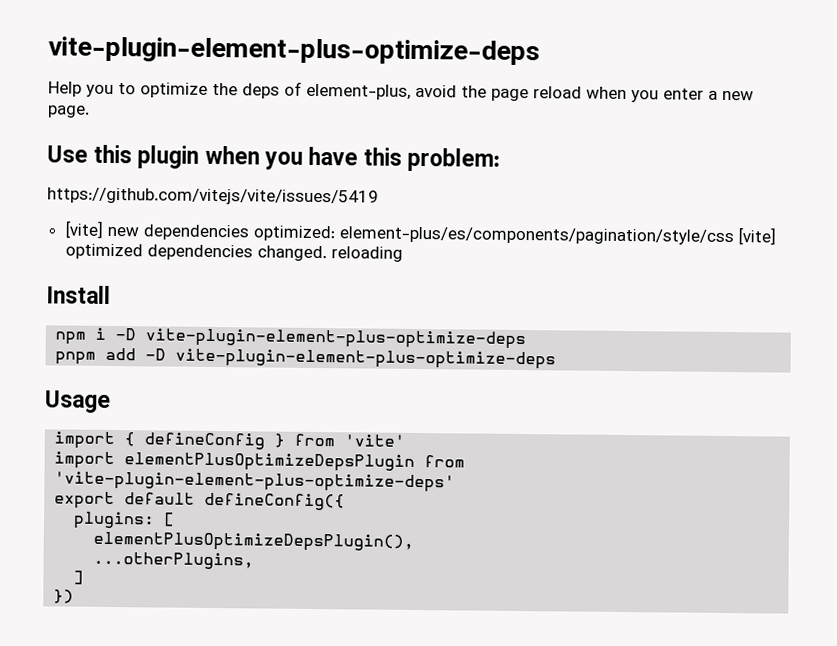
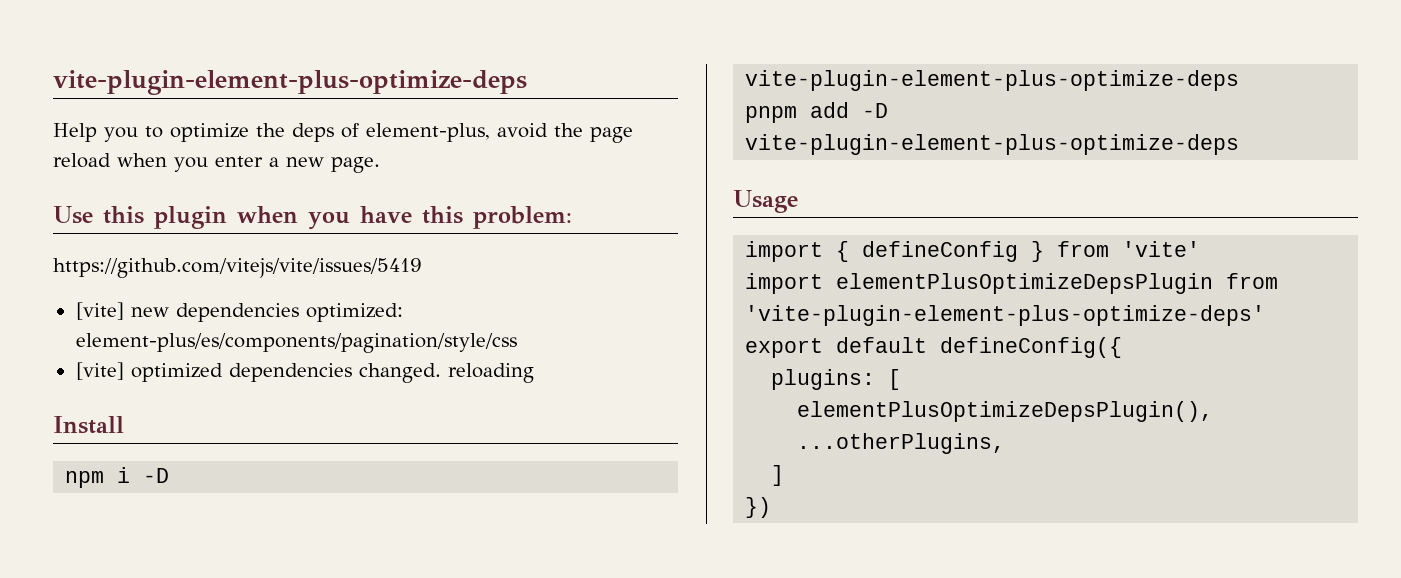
(734, 236) none -> (517, 343) //

